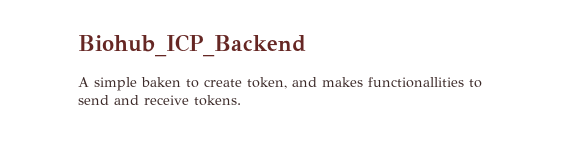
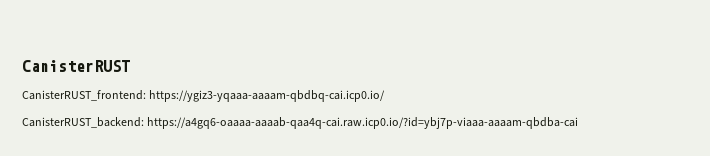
[78,34,306,57] [78,77,482,91] [78,95,241,106] Biohub_ICP_Backend // A simple baken to create token, and makes functionallities to send and receive tokens. -> [22,60,130,72] [22,90,386,102] [22,117,579,129] CanisterRUST // CanisterRUST_frontend: https://ygiz3-yqaaa-aaaam-qbdbq-cai.icp0.io/ // CanisterRUST_backend: https://a4gq6-oaaaa-aaaab-qaa4q-cai.raw.icp0.io/?id=ybj7p-viaaa-aaaam-qbdba-cai

